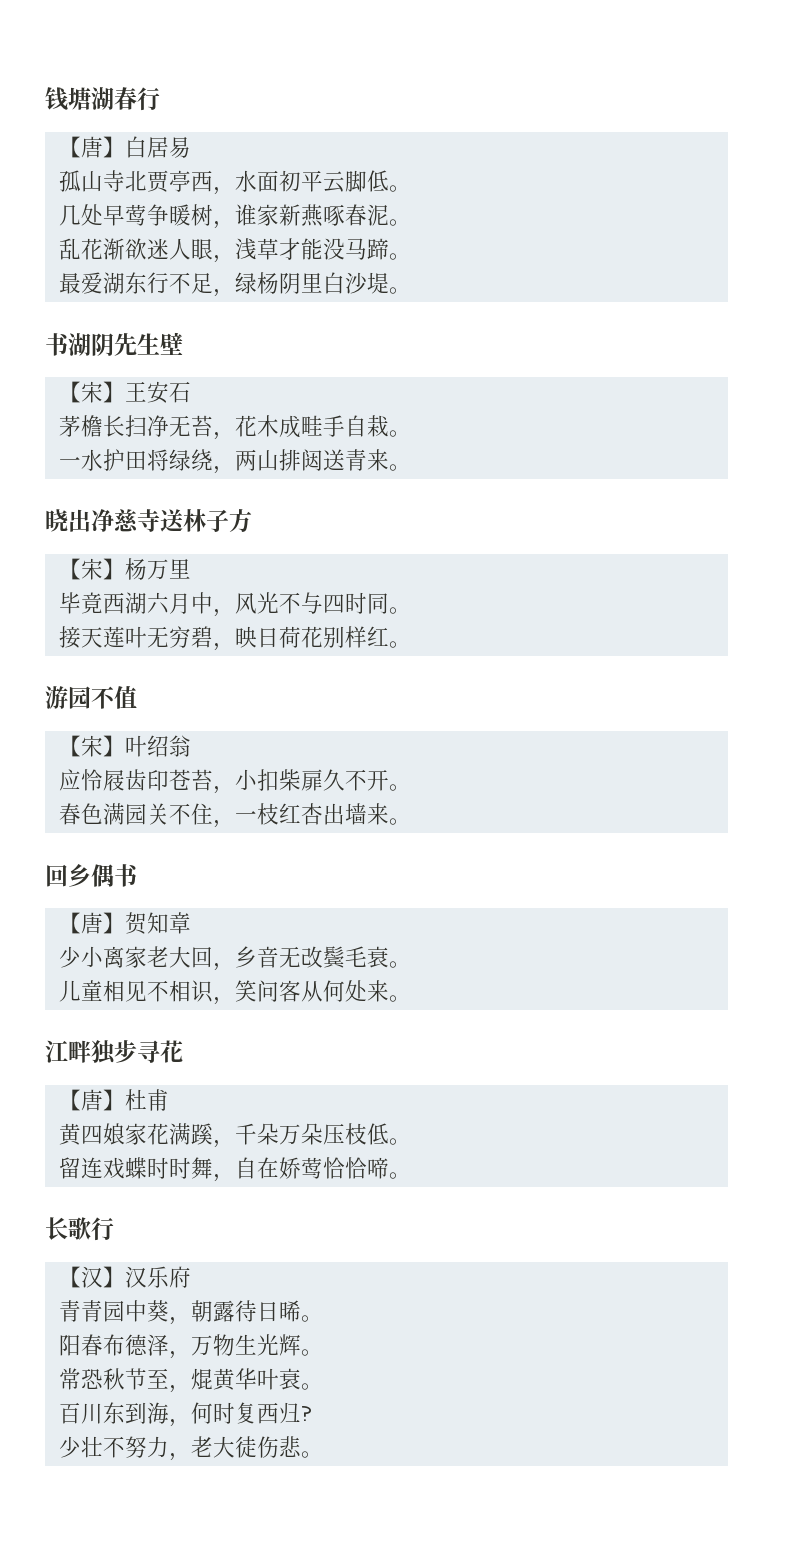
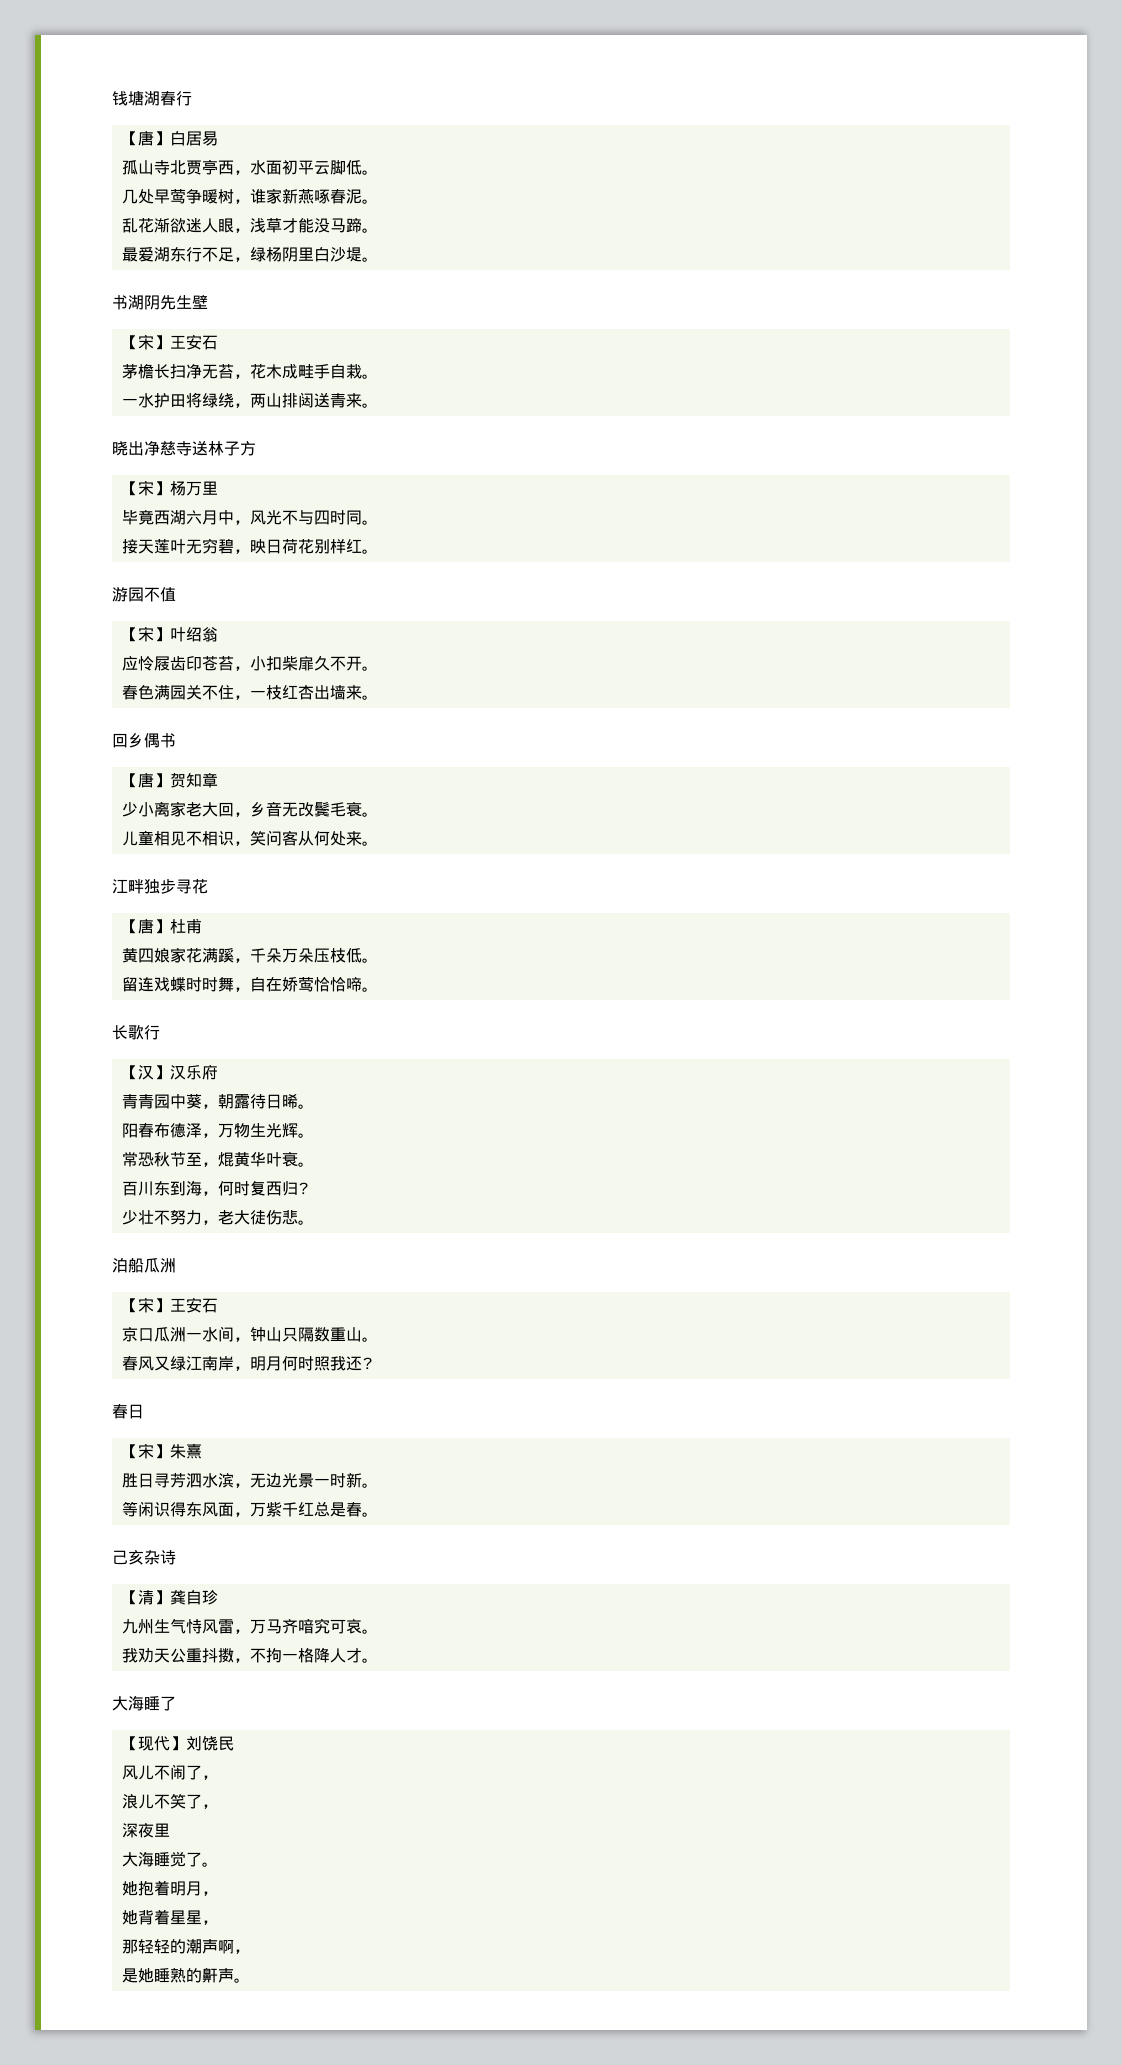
(323, 1454) none -> [112,1257,176,1273] [121,1297,218,1313] [121,1326,378,1342] [121,1355,373,1371] [112,1403,144,1419] [121,1443,202,1459] [121,1472,378,1488] [121,1501,378,1517] [112,1550,176,1565] [121,1590,218,1605] [121,1618,378,1634] [121,1648,378,1663] [112,1696,176,1711] [121,1736,234,1751] [121,1764,218,1780] [121,1793,218,1809] [121,1823,170,1838] [121,1851,218,1867] [121,1880,218,1896] [121,1909,218,1925] [121,1939,250,1954] [121,1967,250,1983] // 泊船瓜洲 // 【宋】王安石 // 京口瓜洲一水间，钟山只隔数重山。 // 春风又绿江南岸，明月何时照我还? // 春日 // 【宋】朱熹 // 胜日寻芳泗水滨，无边光景一时新。 // 等闲识得东风面，万紫千红总是春。 // 己亥杂诗 // 【清】龚自珍 // 九州生气恃风雷，万马齐喑究可哀。 // 我劝天公重抖擞，不拘一格降人才。 // 大海睡了 // 【现代】刘饶民 // 风儿不闹了， // 浪儿不笑了， // 深夜里 // 大海睡觉了。 // 她抱着明月， // 她背着星星， // 那轻轻的潮声啊， // 是她睡熟的鼾声。

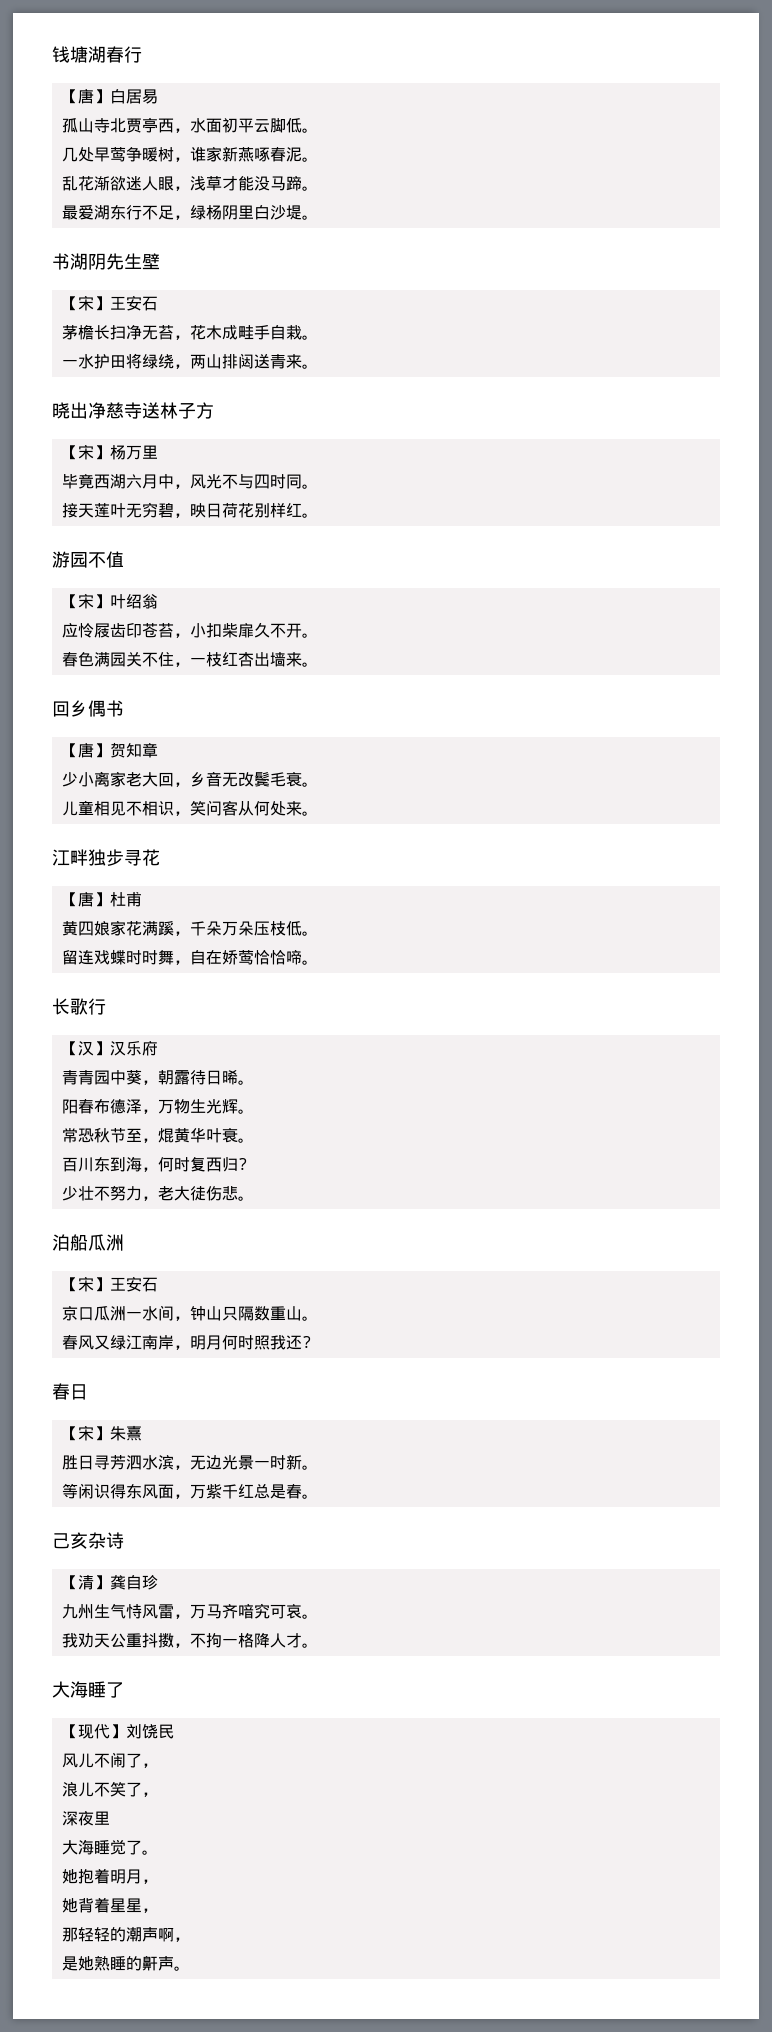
[153,1967,186,1983] 睡熟 -> [94,1955,127,1971] 熟睡

